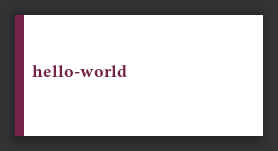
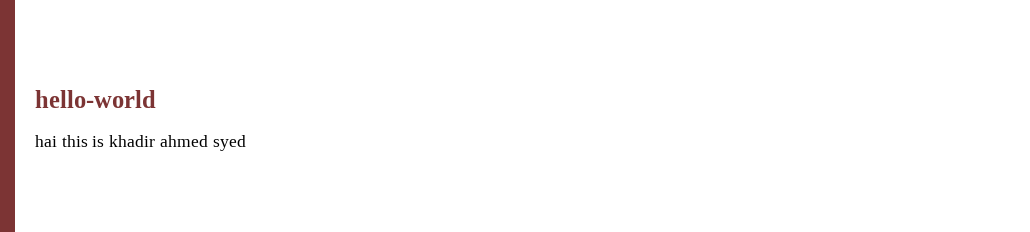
(127, 71) none -> [35,135,246,151] // hai this is khadir ahmed syed

